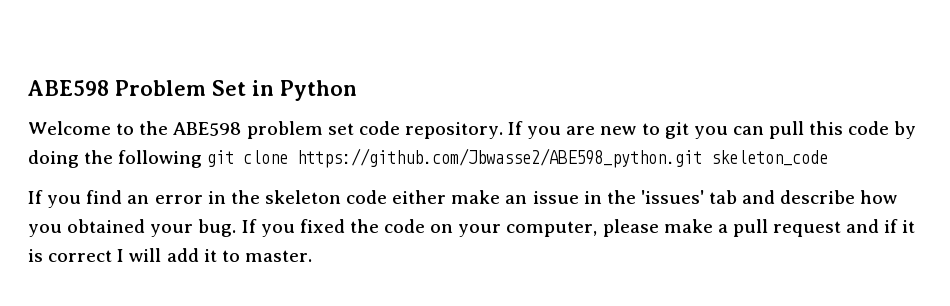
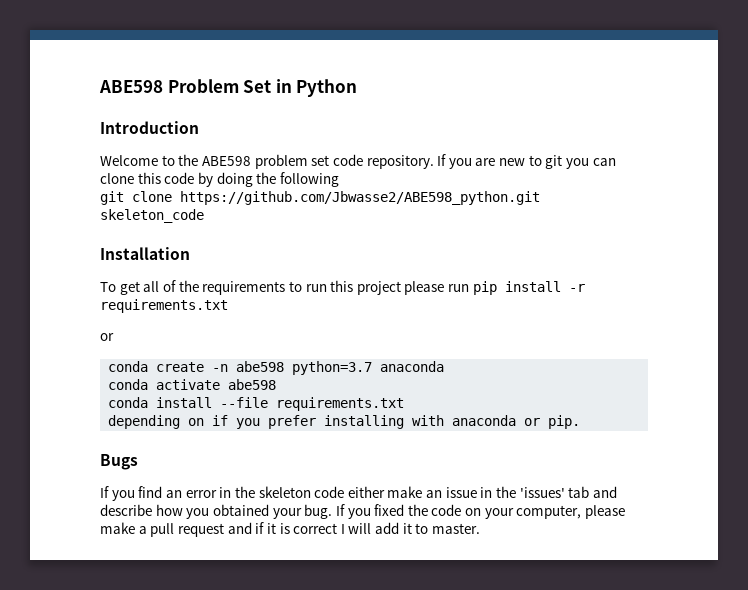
(357, 90) none -> [100,121,199,134] // Introduction
[769,121,805,139] pull -> [100,173,134,184] clone
(203, 159) none -> (339, 179) //
(829, 158) none -> [100,247,190,260] [100,280,585,295] [100,299,228,313] [100,333,114,341] [108,361,445,375] [108,379,277,390] [108,397,405,411] [108,415,581,429] [100,454,138,470] // Installation // To get all of the requirements to run this project please run pip install -r requirements.txt // or // conda create -n abe598 python=3.7 anaconda // conda activate abe598 // conda install --file requirements.txt // depending on if you prefer installing with anaconda or pip. // Bugs

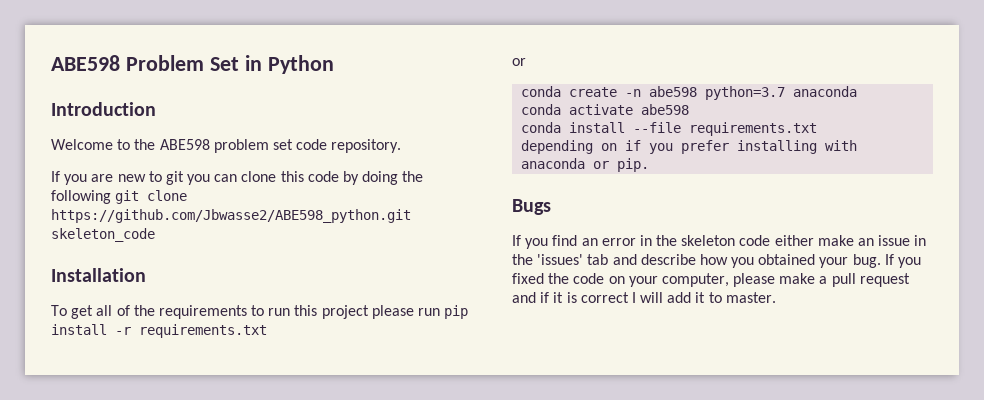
(434, 162) none -> (402, 146) //
(339, 179) // -> (111, 197) none

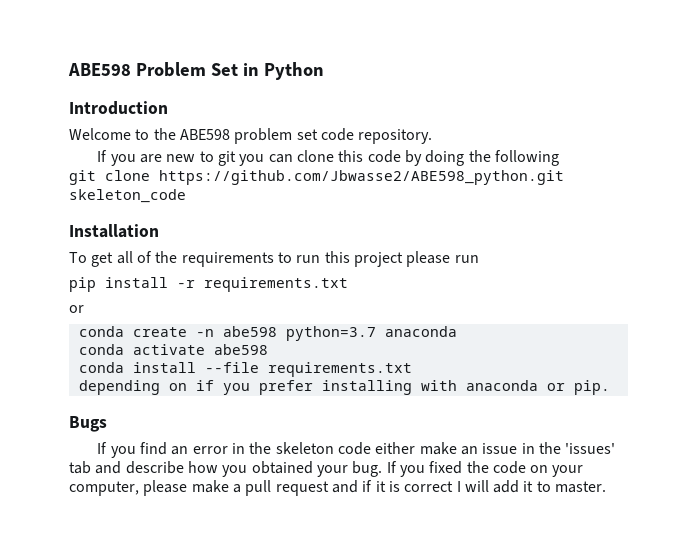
(111, 197) none -> (559, 158) //
(441, 312) none -> (479, 259) //

